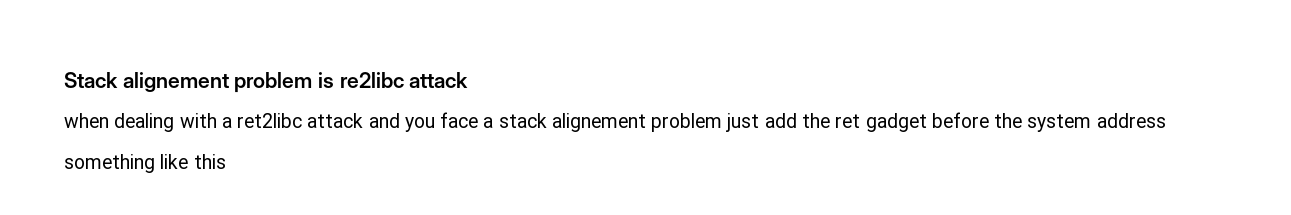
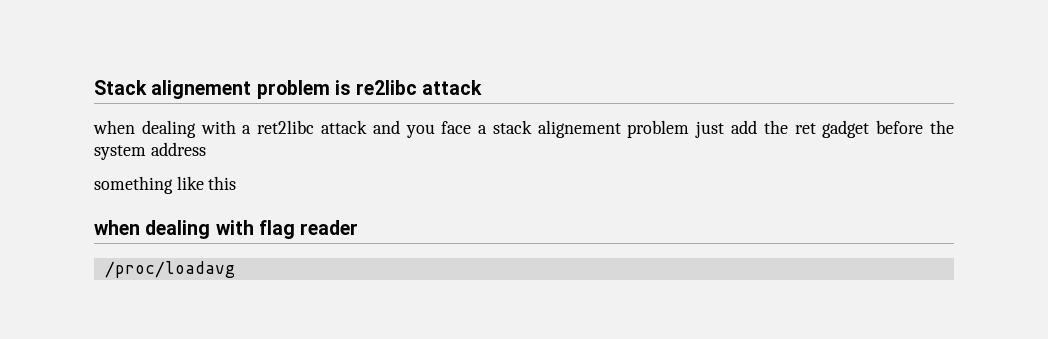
(226, 161) none -> [94,220,359,239] [104,261,235,278] // when dealing with flag reader // /proc/loadavg

